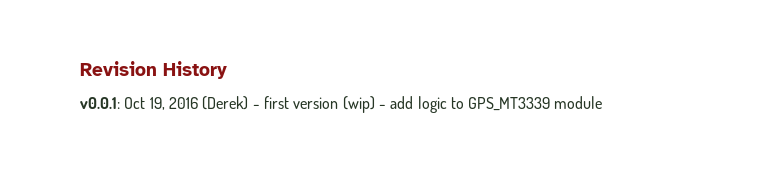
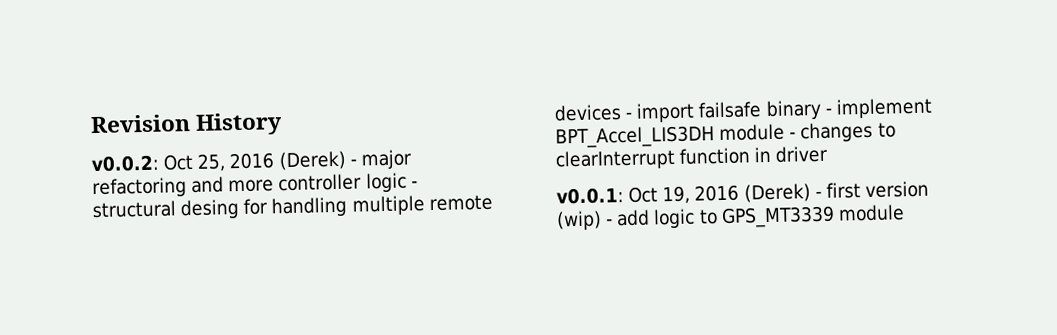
(227, 70) none -> [91,149,412,173] [92,172,418,199] [92,194,493,220] [554,97,933,123] [555,121,896,149] [555,145,829,171] // v0.0.2: Oct 25, 2016 (Derek) - major refactoring and more controller logic - structural desing for handling multiple remote devices - import failsafe binary - implement BPT_Accel_LIS3DH module - changes to clearInterrupt function in driver

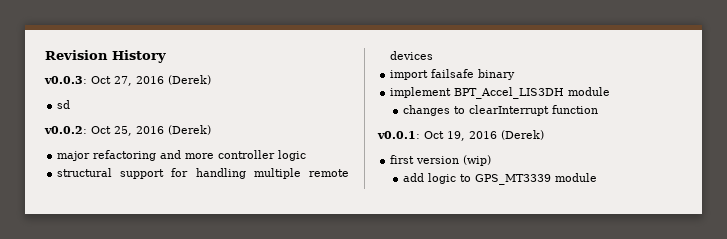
(284, 124) none -> [44,75,211,86] [57,100,71,109] // v0.0.3: Oct 27, 2016 (Derek) // sd
[349,159,357,166] - -> (211, 130) //
[410,181,418,188] [92,199,240,220] - structural desing -> [57,168,165,179] // structural support
[625,112,634,119] - -> (434, 55) //
[824,108,832,115] - -> (516, 74) //
[789,132,797,139] - -> (611, 91) //
[754,145,829,163] in driver -> (598, 109) none
[814,191,822,199] - -> (544, 135) //
[606,219,614,226] - -> (492, 160) //

